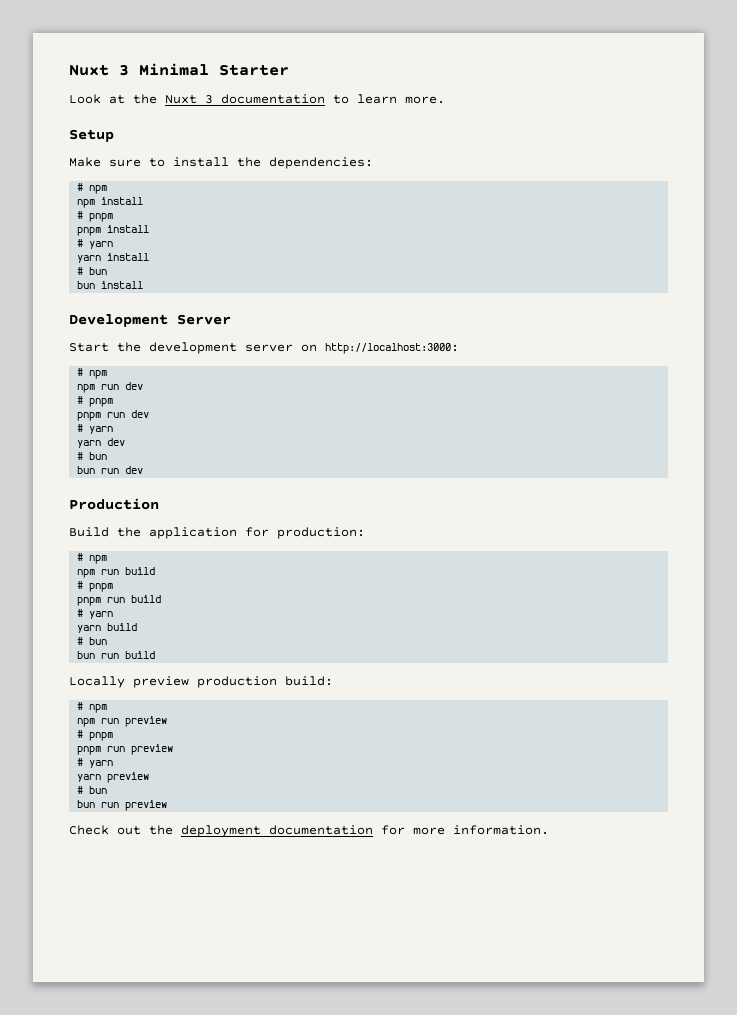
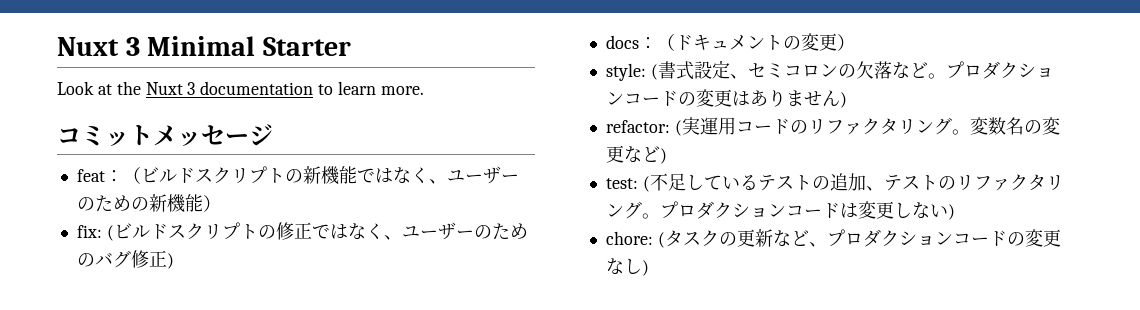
[69,129,114,142] [69,157,373,169] [77,183,108,194] [77,197,144,208] [77,211,114,222] [77,225,150,236] [77,239,114,249] [77,253,150,263] [77,267,108,275] [77,281,144,289] [69,314,231,327] [69,342,459,354] [77,368,108,379] [77,382,144,393] [77,396,114,407] [77,410,150,421] [77,424,114,434] [77,438,126,448] [77,452,108,460] [77,466,144,474] [69,498,159,510] [69,527,365,539] [77,553,108,564] [77,567,156,578] [77,581,114,592] [77,595,162,606] [77,609,114,619] [77,623,138,633] [77,637,108,645] [77,651,156,659] [69,676,333,688] [77,702,108,713] [77,716,168,727] [77,730,114,741] [77,744,174,755] [77,758,114,768] [77,772,150,783] [77,786,108,794] [77,800,168,811] [69,825,549,837] Setup // Make sure to install the dependencies: // # npm // npm install // # pnpm // pnpm install // # yarn // yarn install // # bun // bun install // Development Server // Start the development server on http://localhost:3000: // # npm // npm run dev // # pnpm // pnpm run dev // # yarn // yarn dev // # bun // bun run dev // Production // Build the application for production: // # npm // npm run build // # pnpm // pnpm run build // # yarn // yarn build // # bun // bun run build // Locally preview production build: // # npm // npm run preview // # pnpm // pnpm run preview // # yarn // yarn preview // # bun // bun run preview // Check out the deployment documentation for more information. -> [57,124,273,146] [76,166,519,185] [76,194,221,213] [76,222,528,241] [76,250,174,269] [605,33,855,51] [605,60,1054,81] [605,89,847,108] [605,117,1060,136] [605,145,667,164] [605,173,1064,192] [605,201,955,220] [605,229,1061,248] [605,258,649,276] コミットメッセージ // feat：（ビルドスクリプトの新機能ではなく、ユーザーのための新機能） // fix: (ビルドスクリプトの修正ではなく、ユーザーのためのバグ修正) // docs：（ドキュメントの変更） // style: (書式設定、セミコロンの欠落など。プロダクションコードの変更はありません) // refactor: (実運用コードのリファクタリング。変数名の変更など) // test: (不足しているテストの追加、テストのリファクタリング。プロダクションコードは変更しない) // chore: (タスクの更新など、プロダクションコードの変更なし)

